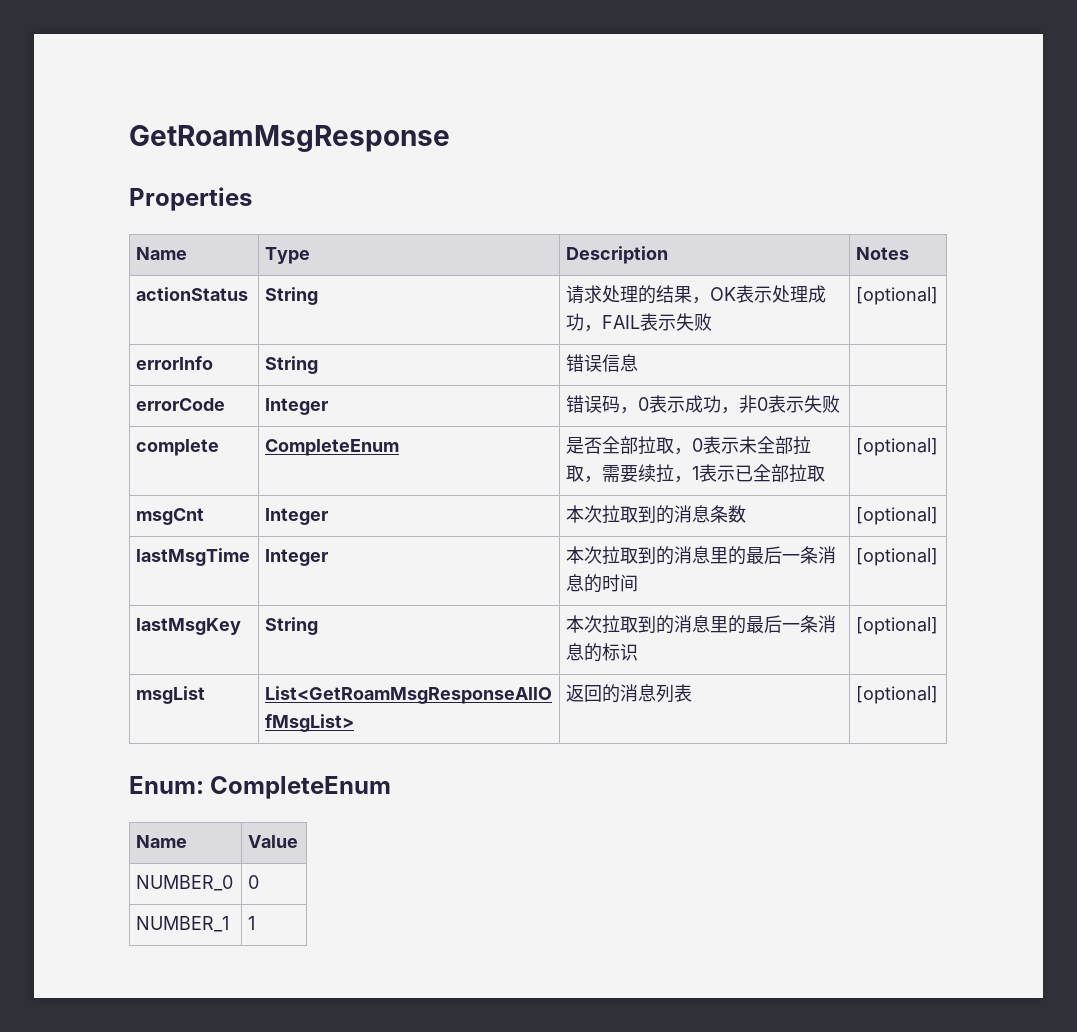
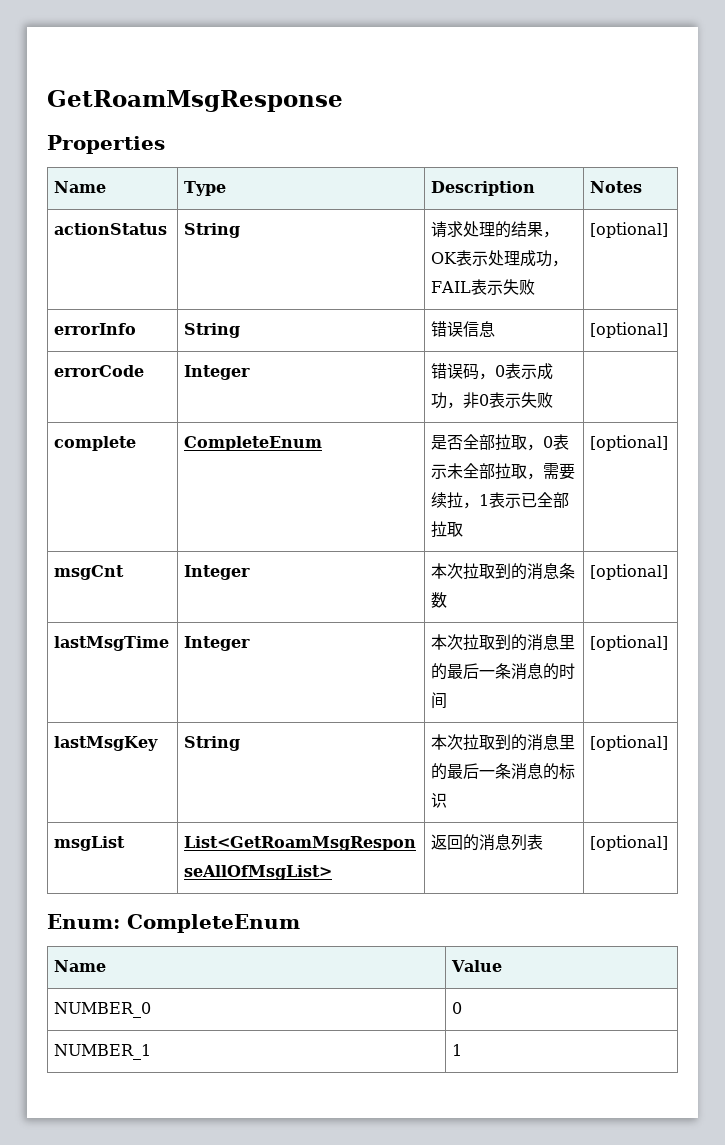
(639, 363) none -> [590,322,669,338] [optional]

